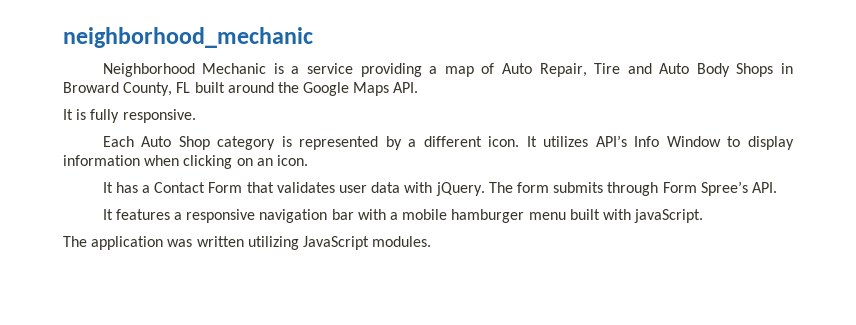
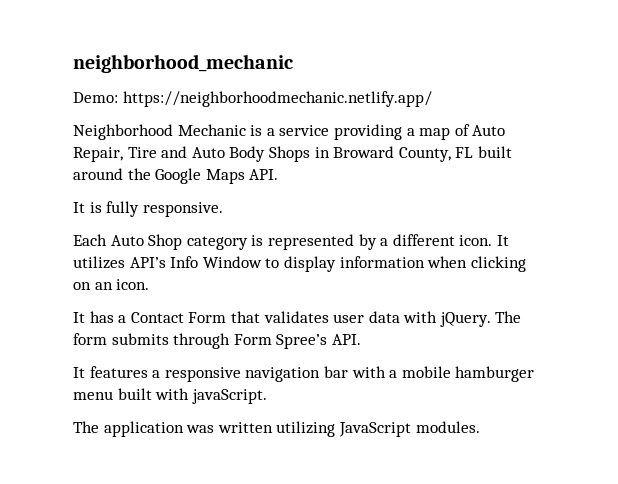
(313, 37) none -> [73,91,432,107] // Demo: https://neighborhoodmechanic.netlify.app/

